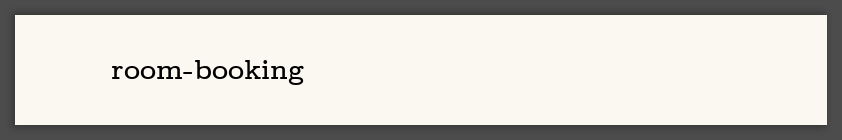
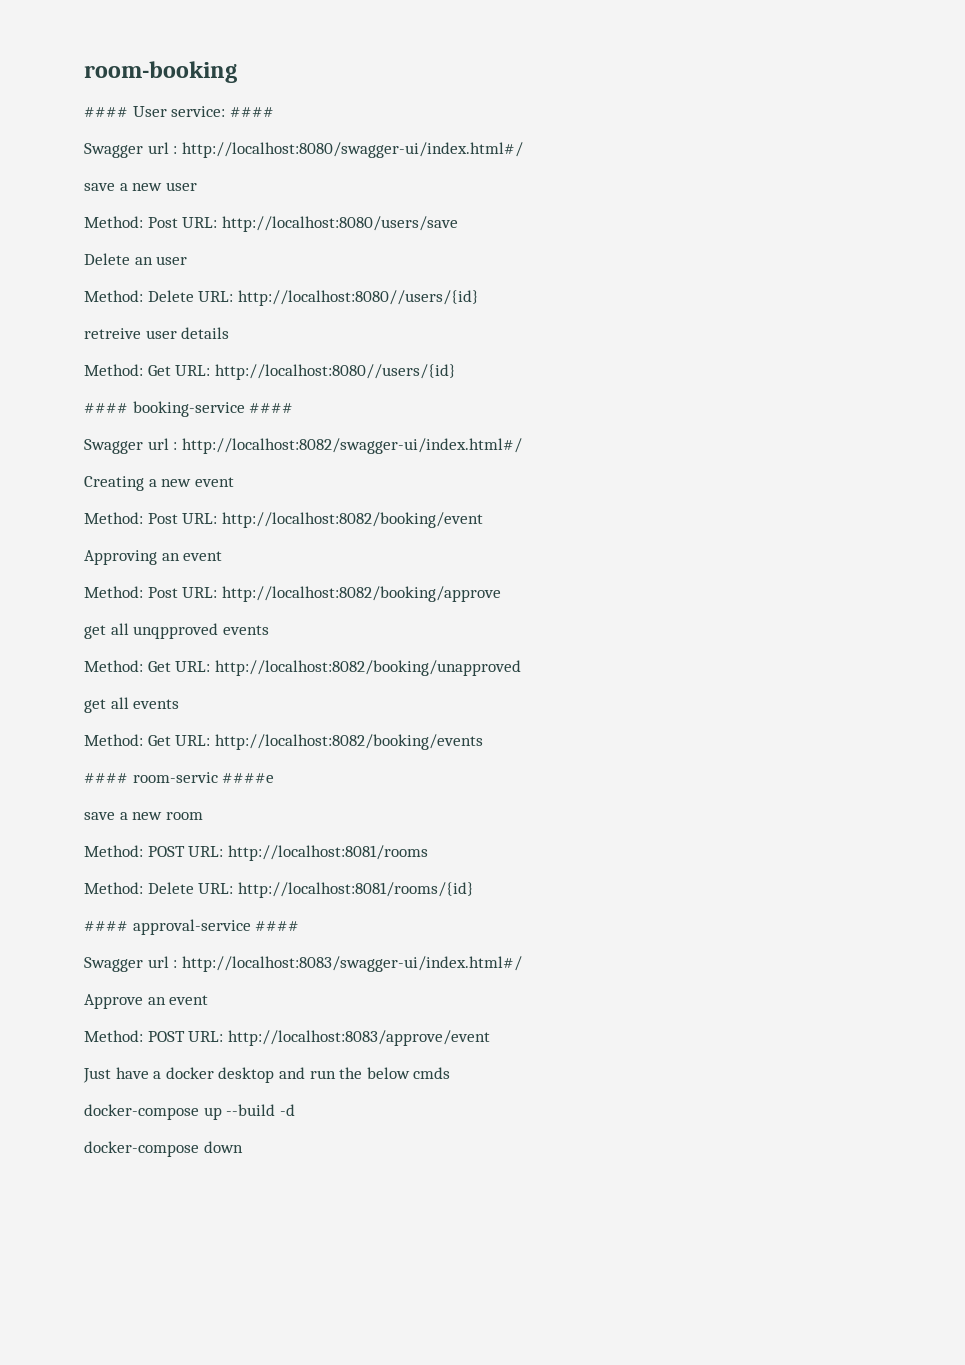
(304, 72) none -> [84,106,274,117] [84,142,523,158] [84,182,197,191] [84,216,458,232] [84,253,188,265] [84,290,479,306] [84,327,230,339] [84,364,456,380] [84,401,294,417] [84,438,522,454] [84,476,234,491] [84,512,483,528] [84,550,223,565] [84,586,501,602] [84,623,269,639] [84,660,521,676] [84,697,180,713] [84,734,483,750] [84,772,275,783] [84,812,203,820] [84,845,428,861] [84,882,474,898] [84,919,300,935] [84,956,522,972] [84,994,209,1009] [84,1030,490,1046] [83,1067,451,1083] [84,1104,295,1120] [84,1141,243,1157] // #### User service: #### // Swagger url : http://localhost:8080/swagger-ui/index.html#/ // save a new user // Method: Post URL: http://localhost:8080/users/save // Delete an user // Method: Delete URL: http://localhost:8080//users/{id} // retreive user details // Method: Get URL: http://localhost:8080//users/{id} // #### booking-service #### // Swagger url : http://localhost:8082/swagger-ui/index.html#/ // Creating a new event // Method: Post URL: http://localhost:8082/booking/event // Approving an event // Method: Post URL: http://localhost:8082/booking/approve // get all unqpproved events // Method: Get URL: http://localhost:8082/booking/unapproved // get all events // Method: Get URL: http://localhost:8082/booking/events // #### room-servic ####e // save a new room // Method: POST URL: http://localhost:8081/rooms // Method: Delete URL: http://localhost:8081/rooms/{id} // #### approval-service #### // Swagger url : http://localhost:8083/swagger-ui/index.html#/ // Approve an event // Method: POST URL: http://localhost:8083/approve/event // Just have a docker desktop and run the below cmds // docker-compose up --build -d // docker-compose down

